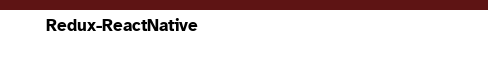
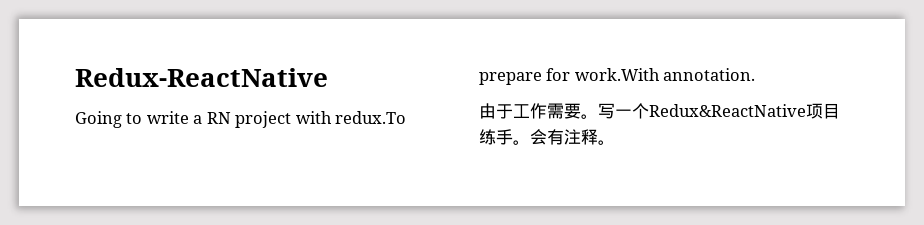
(198, 24) none -> [75,111,407,128] [479,68,756,85] [479,103,840,119] [479,129,615,145] // Going to write a RN project with redux.To prepare for work.With annotation. // 由于工作需要。写一个Redux&ReactNative项目练手。会有注释。

